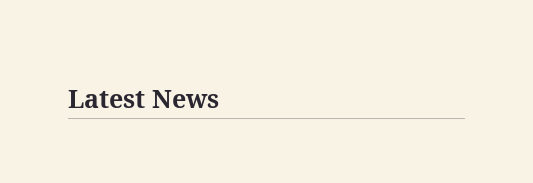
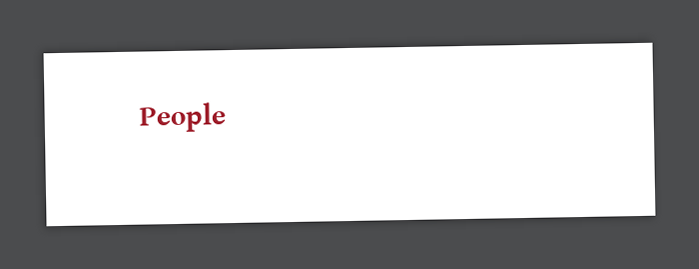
[68,90,219,108] Latest News -> [139,102,226,133] People

